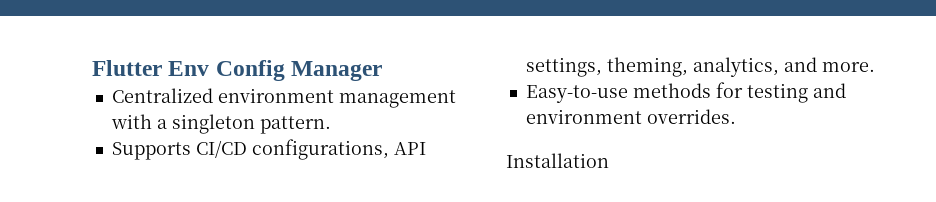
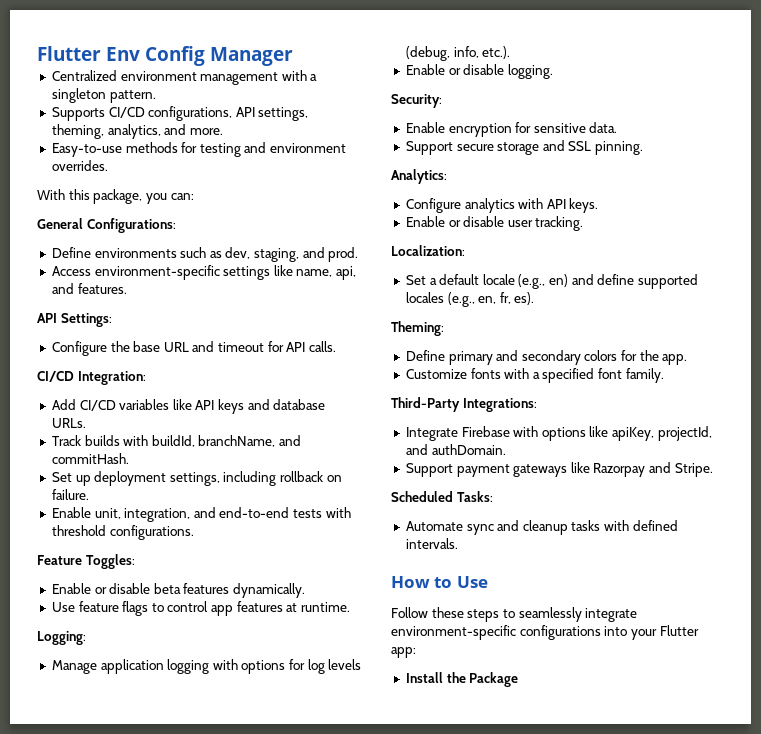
[506,153,609,168] Installation -> [37,189,194,204] [37,218,176,233] [51,247,359,262] [51,265,357,280] [51,283,127,294] [37,313,112,327] [51,341,337,356] [37,371,146,385] [51,399,326,414] [51,418,86,428] [51,435,302,447] [51,453,129,464] [51,471,342,486] [51,489,89,500] [51,507,351,522] [51,525,194,540] [37,554,135,569] [51,583,306,598] [51,601,351,616] [37,631,86,645] [51,659,362,674] [405,46,511,61] [405,64,553,79] [391,94,442,108] [405,122,618,137] [405,140,644,155] [391,169,447,184] [405,198,599,213] [405,216,584,231] [391,245,465,256] [405,274,699,289] [405,292,535,307] [391,321,444,336] [405,350,688,365] [405,368,664,383] [391,397,537,412] [405,426,712,441] [405,444,506,455] [405,462,713,477] [391,491,493,502] [405,520,678,535] [405,538,458,549] [391,576,488,588] [391,607,638,622] [391,625,699,640] [391,647,416,658] [405,672,519,687] With this package, you can: // General Configurations: // Define environments such as dev, staging, and prod. // Access environment-specific settings like name, api, and features. // API Settings: // Configure the base URL and timeout for API calls. // CI/CD Integration: // Add CI/CD variables like API keys and database URLs. // Track builds with buildId, branchName, and commitHash. // Set up deployment settings, including rollback on failure. // Enable unit, integration, and end-to-end tests with threshold configurations. // Feature Toggles: // Enable or disable beta features dynamically. // Use feature flags to control app features at runtime. // Logging: // Manage application logging with options for log levels (debug, info, etc.). // Enable or disable logging. // Security: // Enable encryption for sensitive data. // Support secure storage and SSL pinning. // Analytics: // Configure analytics with API keys. // Enable or disable user tracking. // Localization: // Set a default locale (e.g., en) and define supported locales (e.g., en, fr, es). // Theming: // Define primary and secondary colors for the app. // Customize fonts with a specified font family. // Third-Party Integrations: // Integrate Firebase with options like apiKey, projectId, and authDomain. // Support payment gateways like Razorpay and Stripe. // Scheduled Tasks: // Automate sync and cleanup tasks with defined intervals. // How to Use // Follow these steps to seamlessly integrate environment-specific configurations into your Flutter app: // Install the Package

